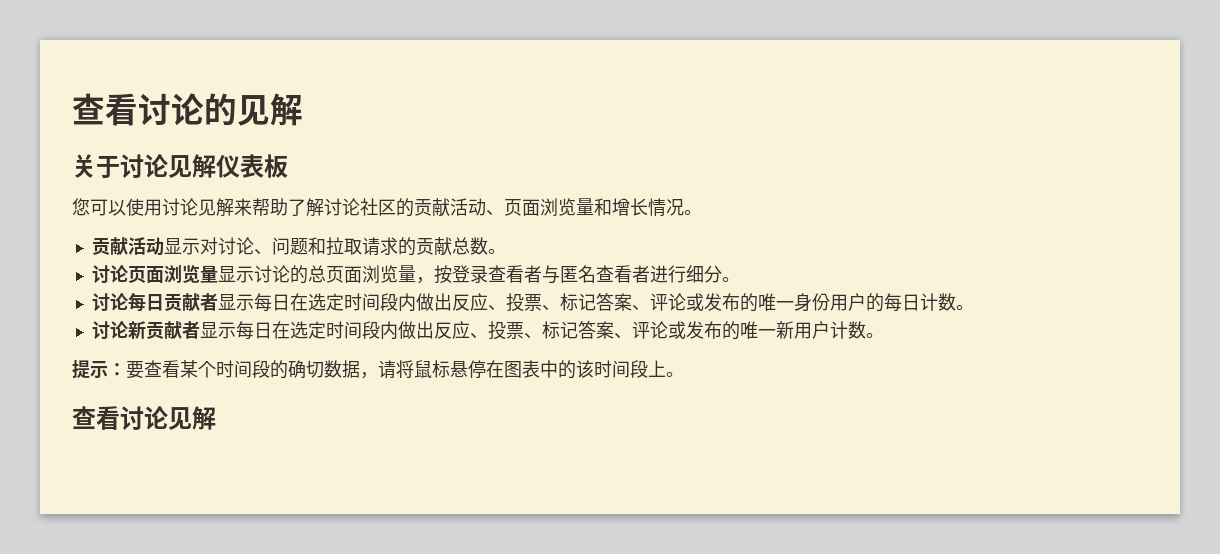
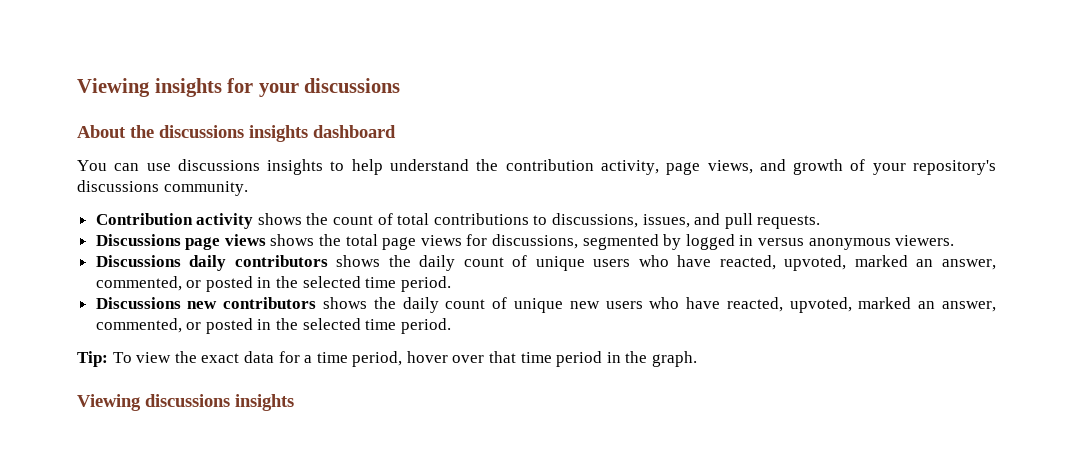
[72,93,303,126] [72,154,288,178] [72,198,702,217] [91,237,506,256] [91,265,740,284] [91,292,974,312] [91,321,884,340] [72,359,684,379] [72,406,216,430] 查看讨论的见解 // 关于讨论见解仪表板 // 您可以使用讨论见解来帮助了解讨论社区的贡献活动、页面浏览量和增长情况。 // 贡献活动显示对讨论、问题和拉取请求的贡献总数。 // 讨论页面浏览量显示讨论的总页面浏览量，按登录查看者与匿名查看者进行细分。 // 讨论每日贡献者显示每日在选定时间段内做出反应、投票、标记答案、评论或发布的唯一身份用户的每日计数。 // 讨论新贡献者显示每日在选定时间段内做出反应、投票、标记答案、评论或发布的唯一新用户计数。 // 提示：要查看某个时间段的确切数据，请将鼠标悬停在图表中的该时间段上。 // 查看讨论见解 -> [77,78,401,97] [77,125,396,142] [77,159,996,175] [77,180,248,196] [95,213,821,229] [95,234,955,250] [95,255,996,271] [95,276,451,292] [95,297,996,313] [95,318,451,334] [77,351,698,367] [77,394,294,411] Viewing insights for your discussions // About the discussions insights dashboard // You can use discussions insights to help understand the contribution activity, page views, and growth of your repository's discussions community. // Contribution activity shows the count of total contributions to discussions, issues, and pull requests. // Discussions page views shows the total page views for discussions, segmented by logged in versus anonymous viewers. // Discussions daily contributors shows the daily count of unique users who have reacted, upvoted, marked an answer, commented, or posted in the selected time period. // Discussions new contributors shows the daily count of unique new users who have reacted, upvoted, marked an answer, commented, or posted in the selected time period. // Tip: To view the exact data for a time period, hover over that time period in the graph. // Viewing discussions insights

